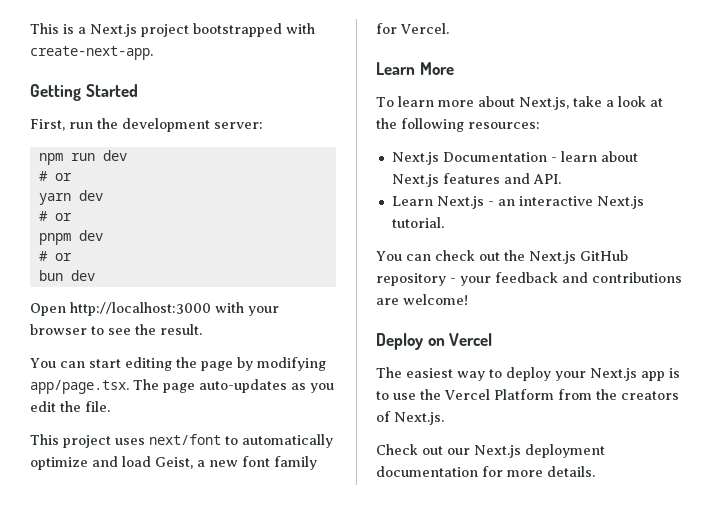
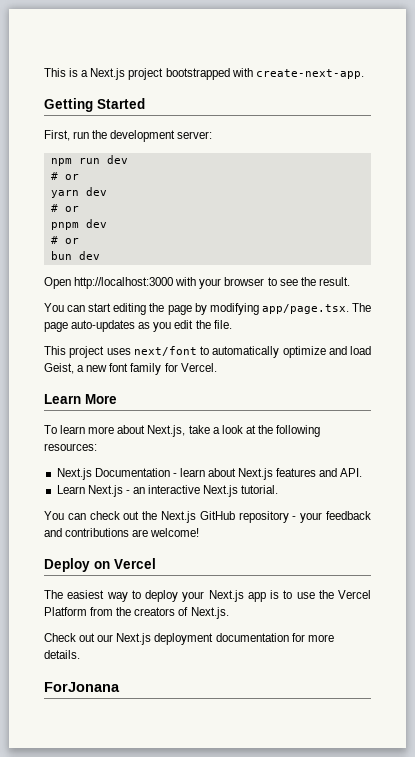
(595, 471) none -> [44,682,120,692] // ForJonana

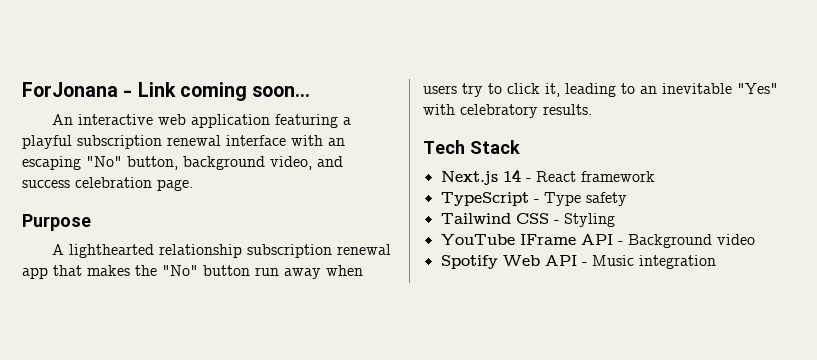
[44,68,364,80] [44,98,145,112] [44,130,213,142] [50,155,128,166] [50,172,79,180] [50,187,107,198] [50,204,79,212] [50,219,107,230] [50,236,79,244] [50,251,100,260] [44,277,350,289] [44,303,371,315] [44,320,232,332] [44,346,371,358] [44,363,217,375] [44,394,117,404] [44,425,321,437] [44,443,97,451] [56,468,363,480] [56,485,279,497] [44,511,372,523] [44,528,200,537] [44,558,156,572] [44,590,371,602] [44,607,229,619] [44,633,334,645] [44,650,80,659] [44,682,120,692] This is a Next.js project bootstrapped with create-next-app. // Getting Started // First, run the development server: // npm run dev // # or // yarn dev // # or // pnpm dev // # or // bun dev // Open http://localhost:3000 with your browser to see the result. // You can start editing the page by modifying app/page.tsx. The page auto-updates as you edit the file. // This project uses next/font to automatically optimize and load Geist, a new font family for Vercel. // Learn More // To learn more about Next.js, take a look at the following resources: // Next.js Documentation - learn about Next.js features and API. // Learn Next.js - an interactive Next.js tutorial. // You can check out the Next.js GitHub repository - your feedback and contributions are welcome! // Deploy on Vercel // The easiest way to deploy your Next.js app is to use the Vercel Platform from the creators of Next.js. // Check out our Next.js deployment documentation for more details. // ForJonana -> [22,82,311,101] [51,114,351,128] [22,135,345,149] [22,156,343,170] [22,177,193,191] [22,214,91,231] [51,244,391,258] [22,265,363,279] [423,83,778,97] [423,104,592,118] [423,140,520,154] [440,169,655,185] [440,192,627,206] [440,213,615,227] [440,234,755,248] [440,255,716,269] ForJonana - Link coming soon... // An interactive web application featuring a playful subscription renewal interface with an escaping "No" button, background video, and success celebration page. // Purpose // A lighthearted relationship subscription renewal app that makes the "No" button run away when users try to click it, leading to an inevitable "Yes" with celebratory results. // Tech Stack // Next.js 14 - React framework // TypeScript - Type safety // Tailwind CSS - Styling // YouTube IFrame API - Background video // Spotify Web API - Music integration

